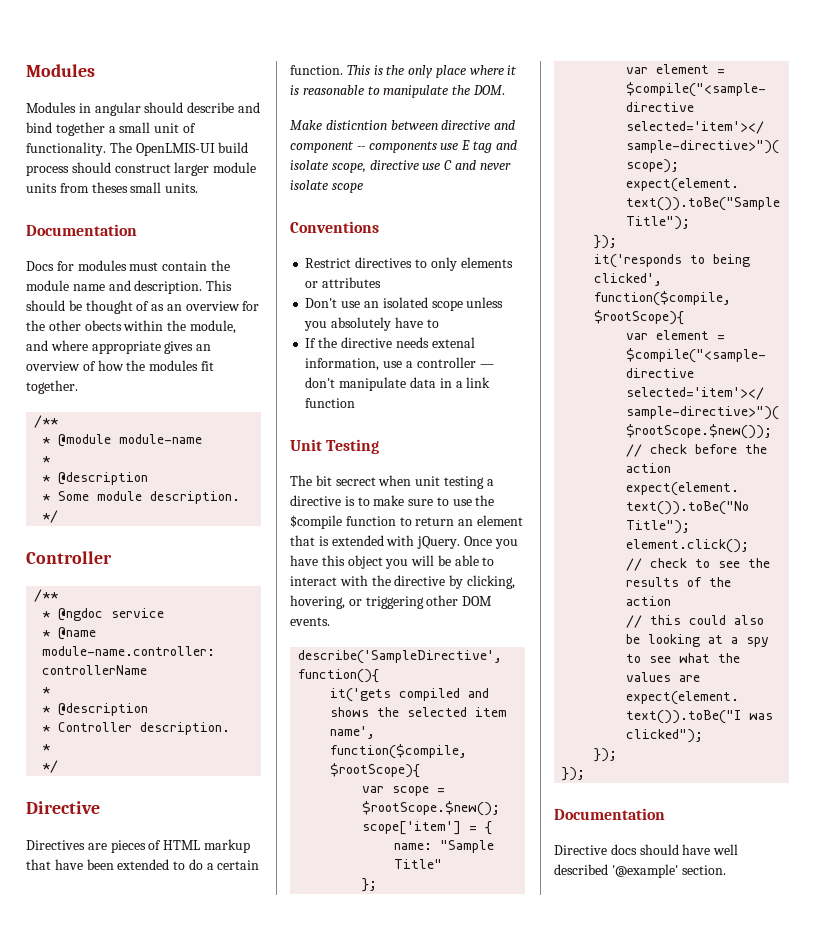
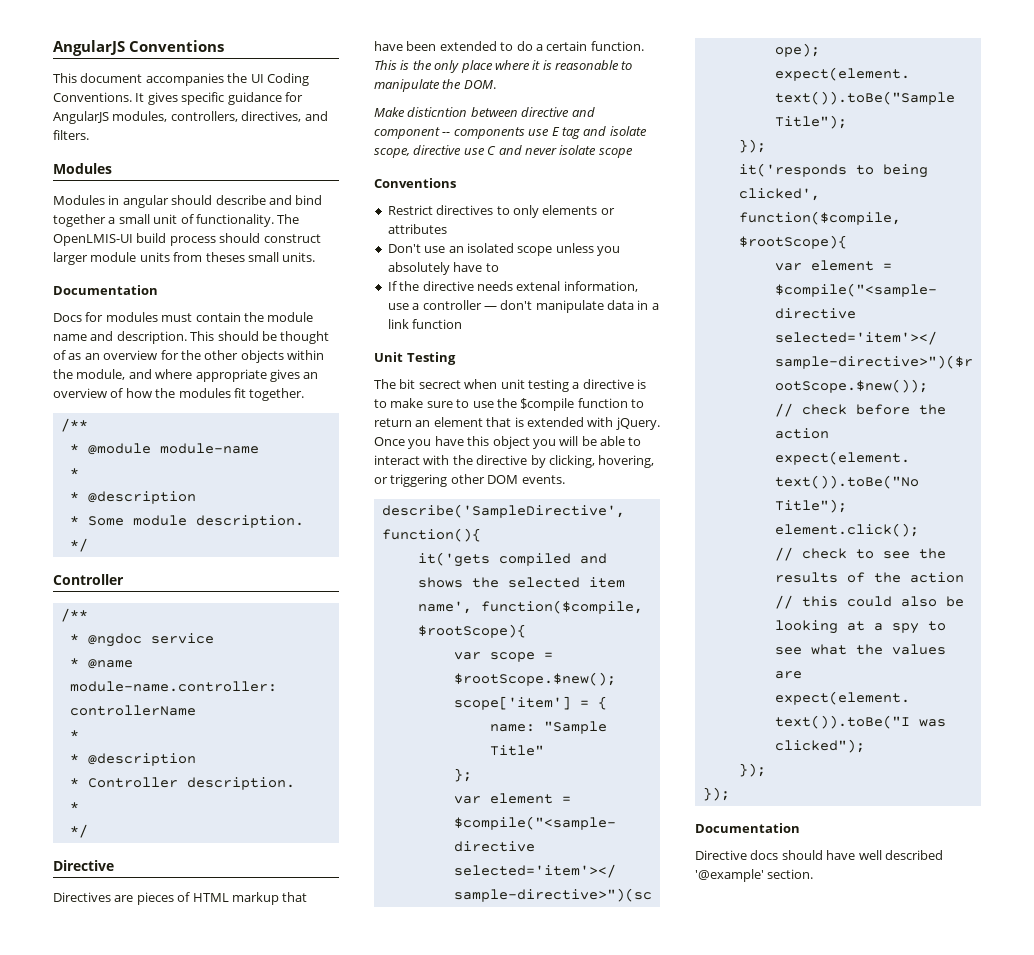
(26, 70) none -> [53,40,224,56] [53,73,309,86] [53,92,303,105] [53,111,328,124] [53,130,89,140] AngularJS Conventions // This document accompanies the UI Coding Conventions. It gives specific guidance for AngularJS modules, controllers, directives, and filters. //
[84,320,122,331] obects -> [240,350,284,363] objects

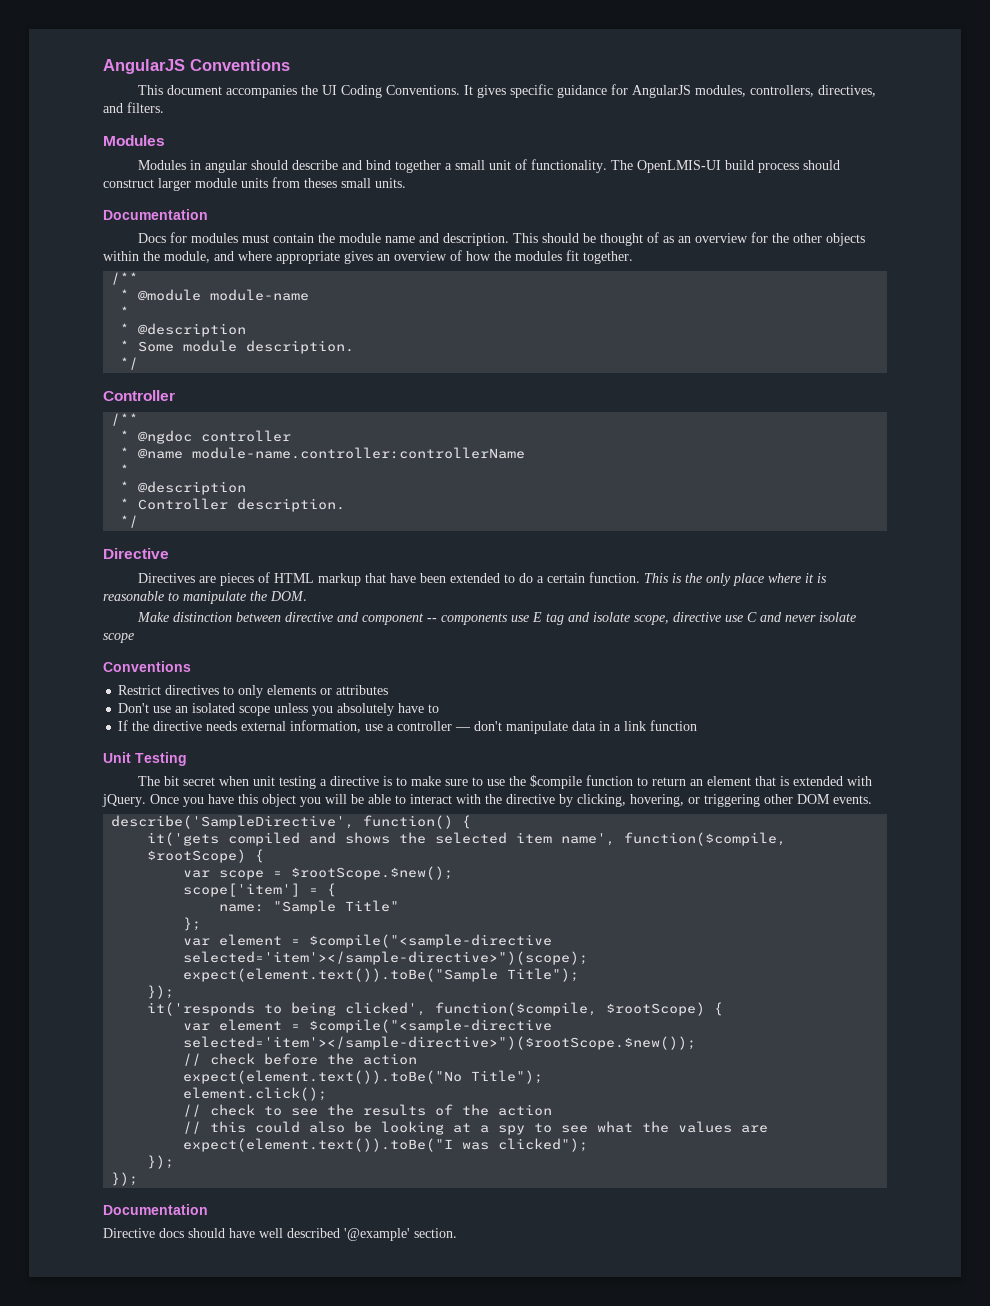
[150,633,214,644] service -> [201,430,292,442] controller
[69,802,79,811] // * -> (346, 505) none
[407,107,468,117] disticntion -> [172,612,232,622] distinction
[516,281,561,291] extenal -> [241,721,287,731] external
[418,380,461,389] secrect -> [182,777,215,786] secret
[381,528,481,542] function(){ -> [363,815,472,829] function() {
[417,624,526,638] $rootScope){ -> [147,849,265,863] $rootScope) {
[738,235,847,249] $rootScope){ -> [606,1002,724,1016] $rootScope) {

